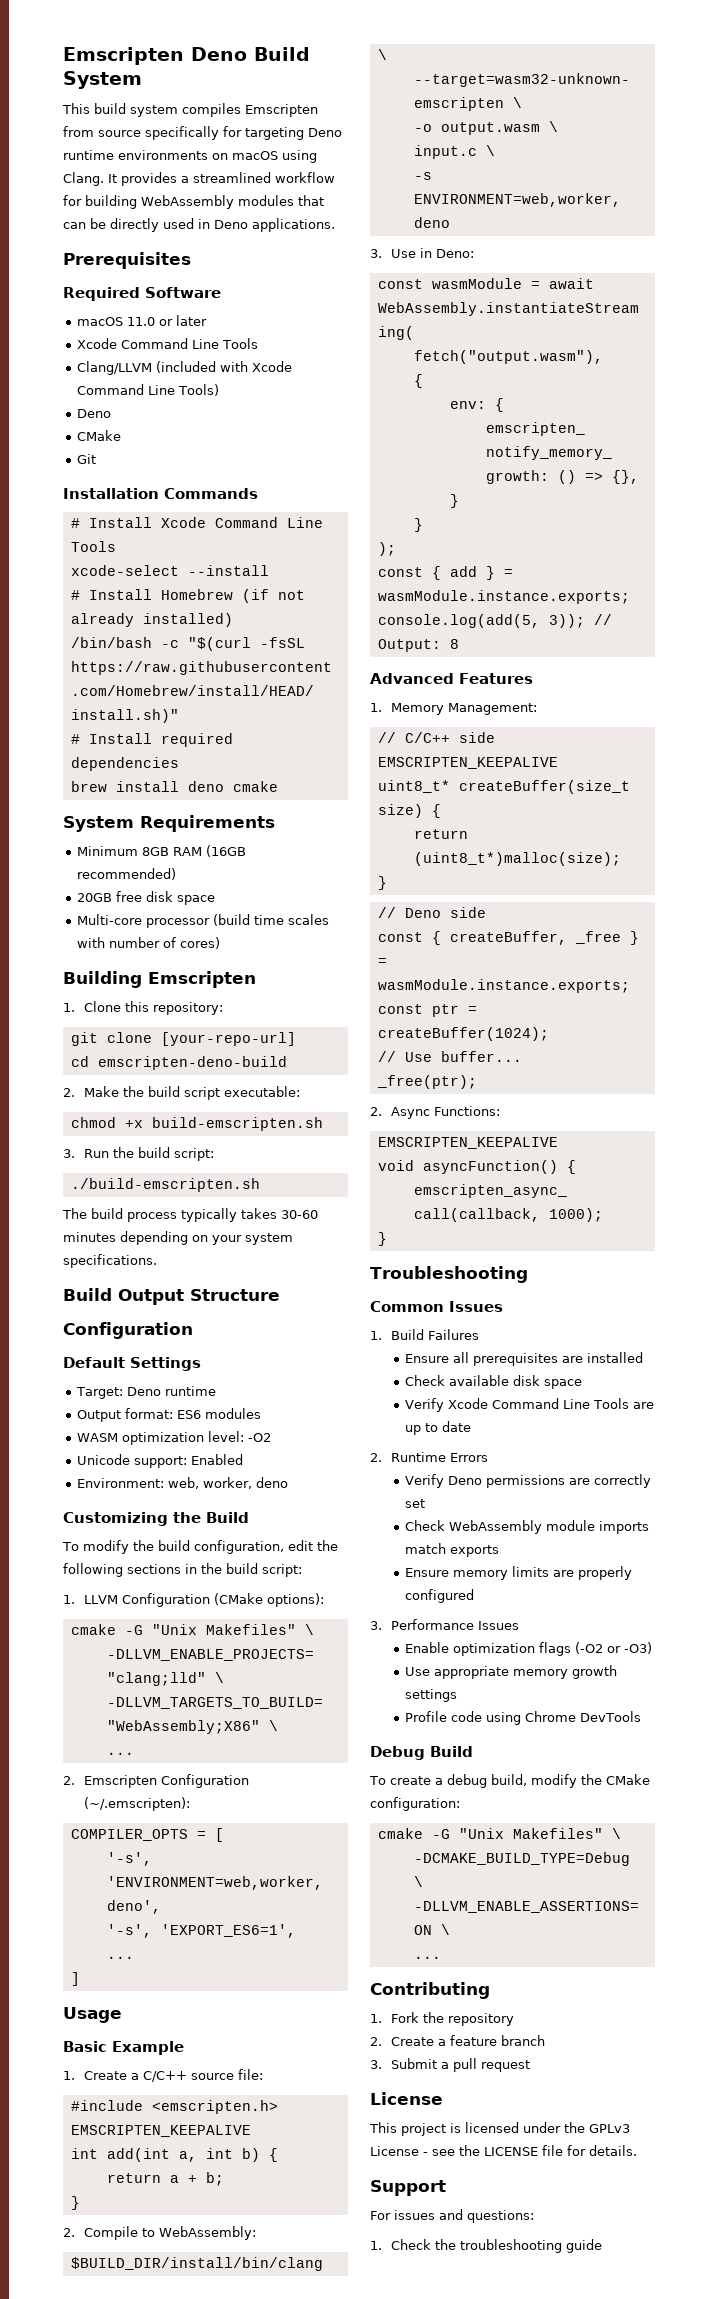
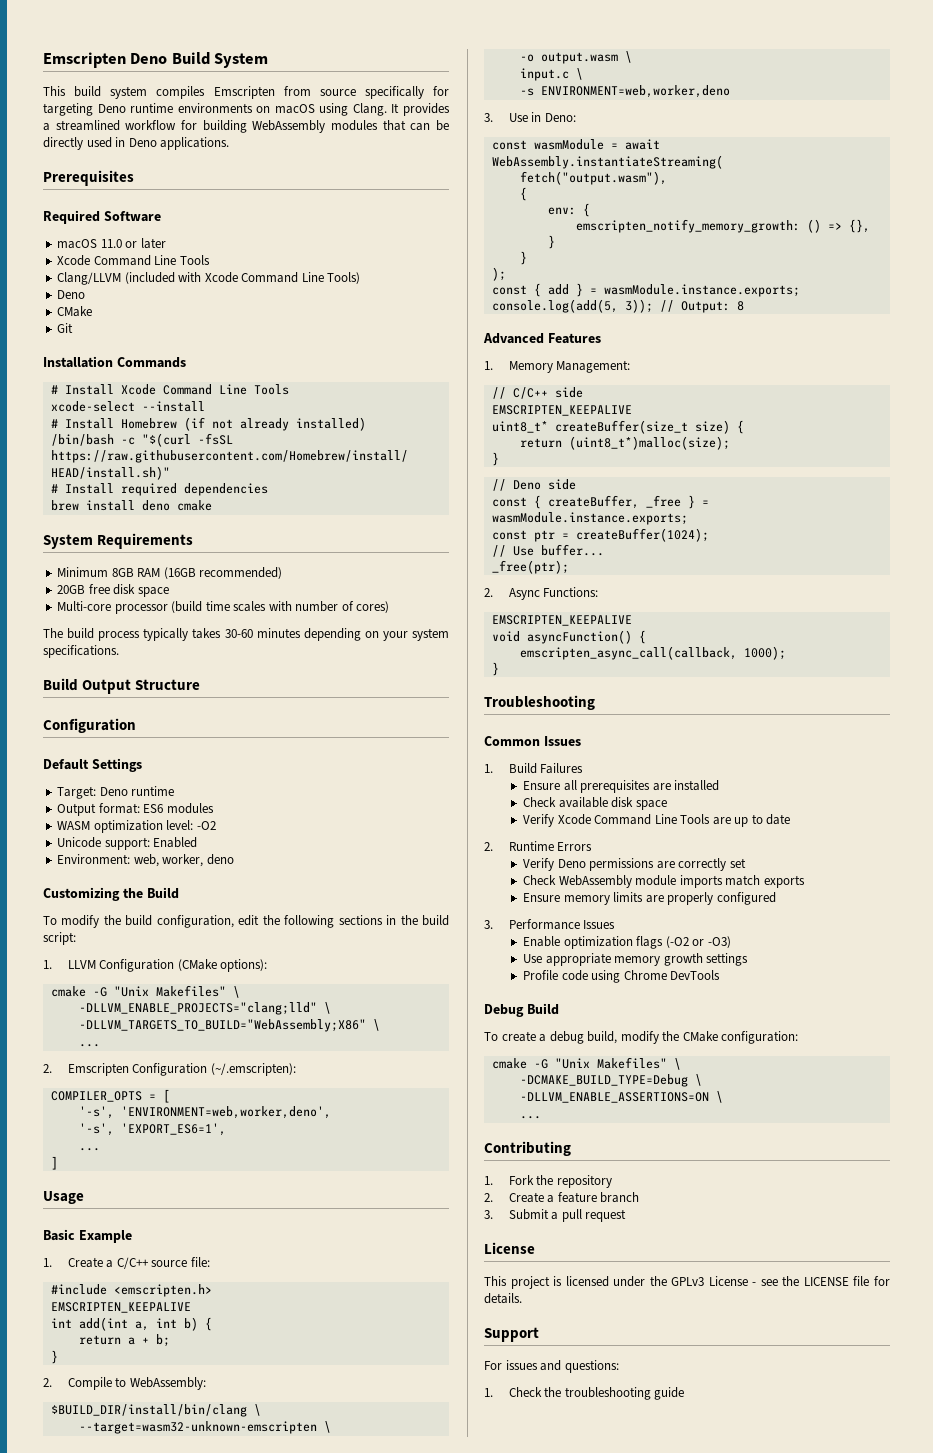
[63,971,256,988] [63,1001,223,1015] [70,1032,296,1046] [70,1056,287,1070] [63,1086,300,1100] [70,1117,323,1131] [63,1147,214,1161] [70,1178,260,1192] // Building Emscripten // 1. Clone this repository: // git clone [your-repo-url] // cd emscripten-deno-build // 2. Make the build script executable: // chmod +x build-emscripten.sh // 3. Run the build script: // ./build-emscripten.sh -> (390, 607) none

